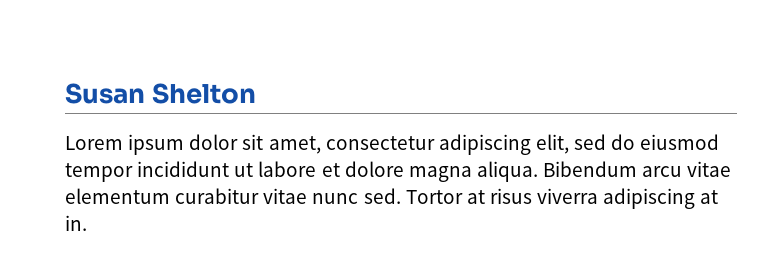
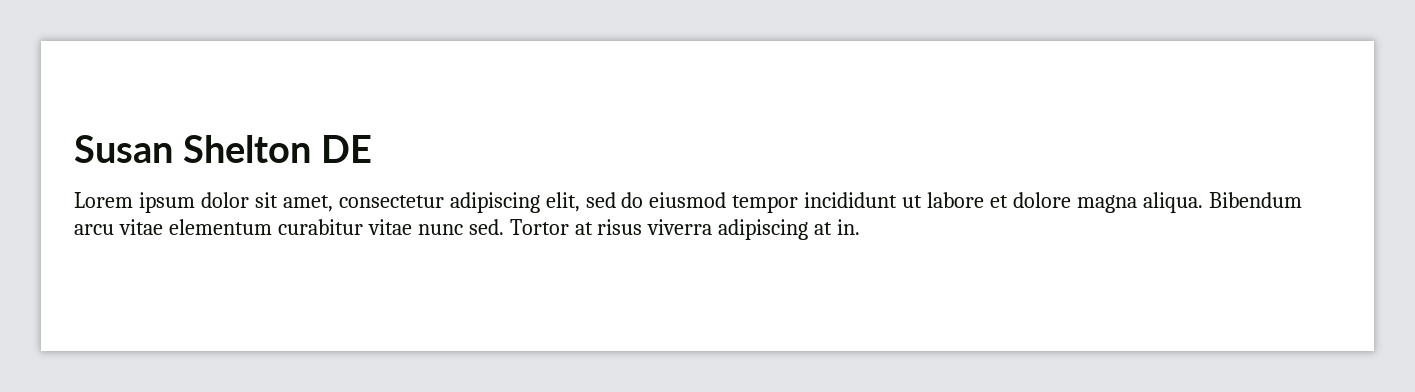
(257, 93) none -> [321,135,373,163] DE

